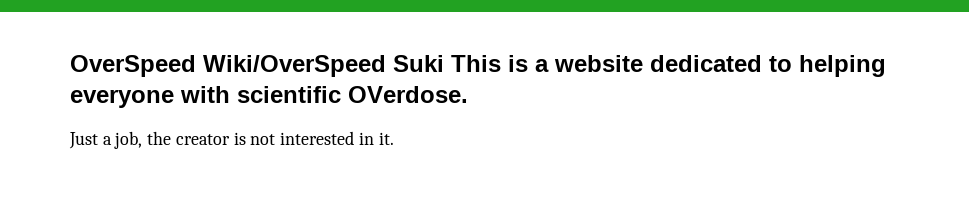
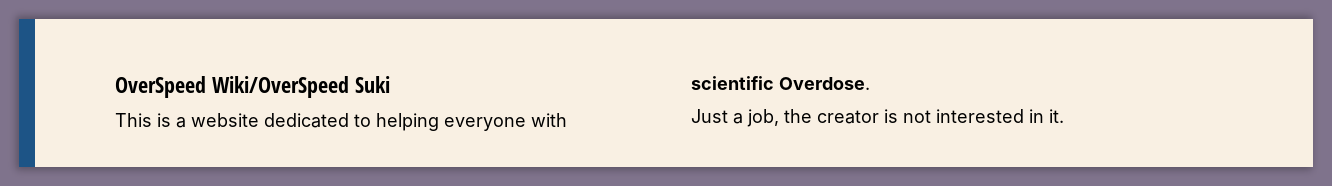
(444, 63) none -> (390, 84) //
[348,86,468,103] OVerdose. -> [779,77,870,90] Overdose.

